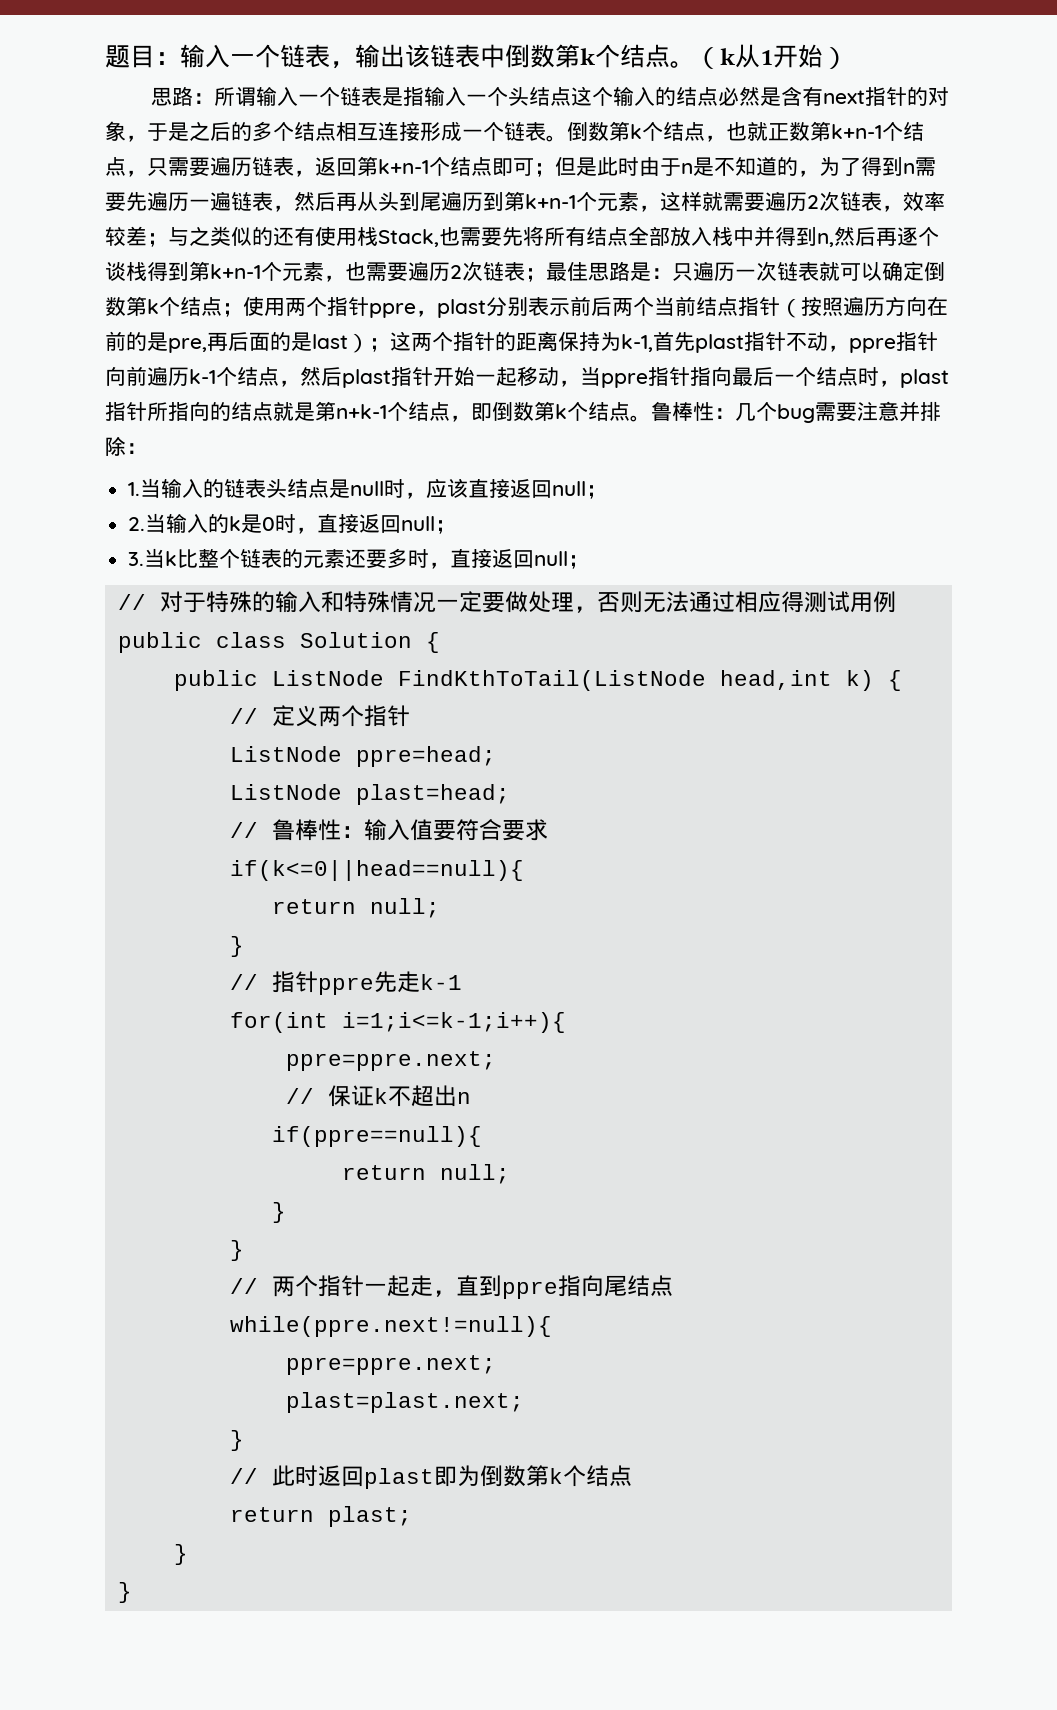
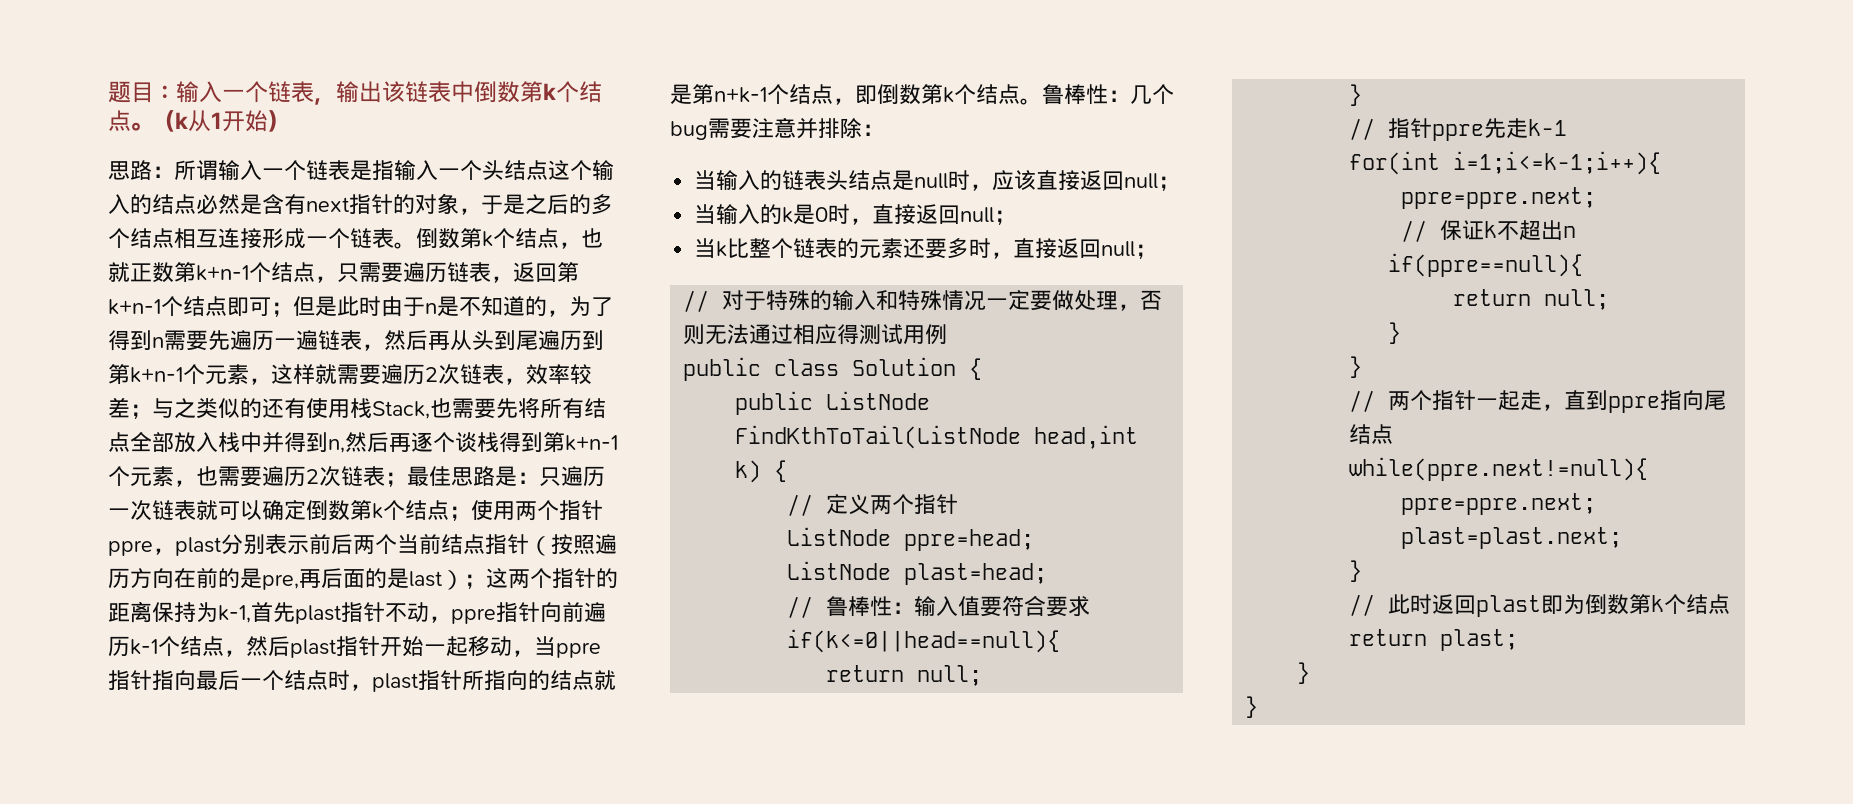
[128,482,141,496] 1. -> (884, 130) none
[128,517,146,531] 2. -> (1181, 183) none
[128,552,145,566] 3. -> (1017, 217) none

